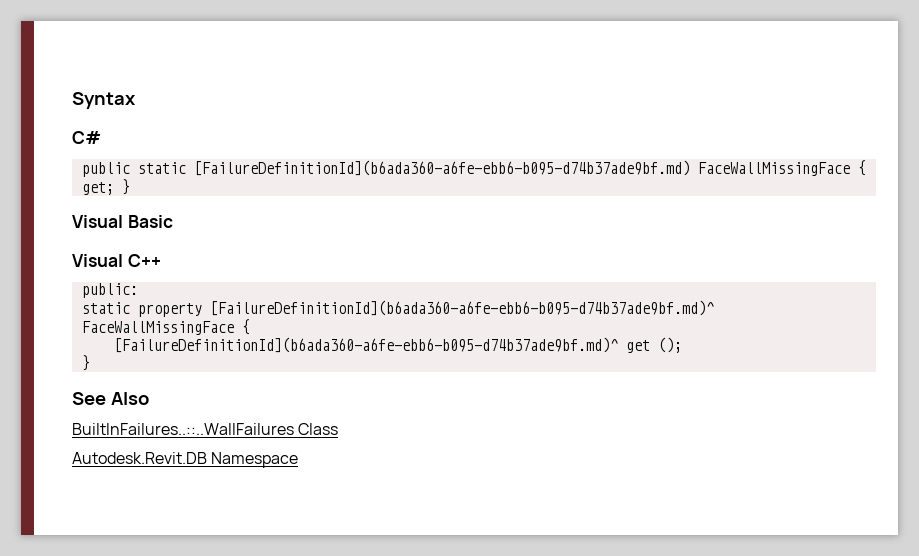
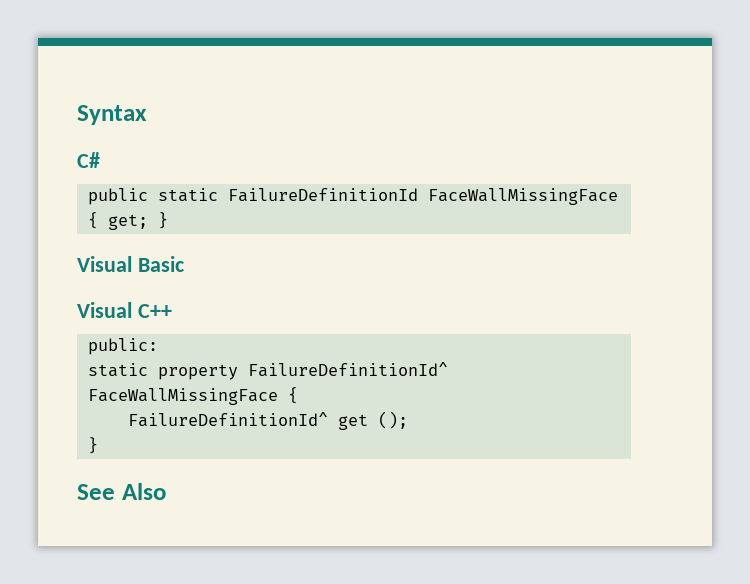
[193,160,690,176] [FailureDefinitionId](b6ada360-a6fe-ebb6-b095-d74b37ade9bf.md) -> [227,188,418,202] FailureDefinitionId
[209,300,714,316] [FailureDefinitionId](b6ada360-a6fe-ebb6-b095-d74b37ade9bf.md)^ -> [247,362,448,377] FailureDefinitionId^
[113,337,618,353] [FailureDefinitionId](b6ada360-a6fe-ebb6-b095-d74b37ade9bf.md)^ -> [127,412,328,427] FailureDefinitionId^
[72,423,339,435] [72,452,299,468] // BuiltInFailures..::..WallFailures Class // Autodesk.Revit.DB Namespace -> (166, 491) none

